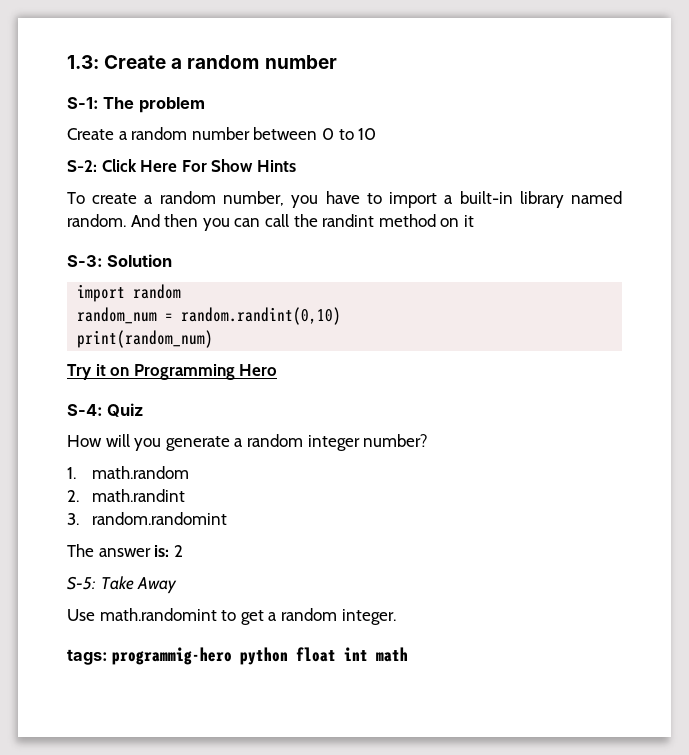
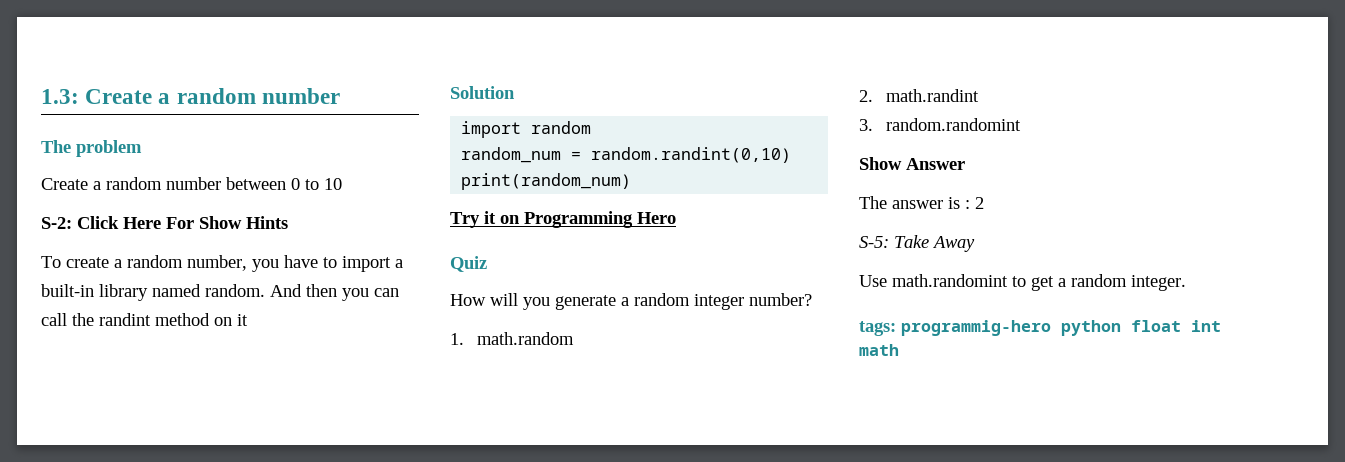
[67,97,99,109] S-1: -> (340, 96) none
[67,255,103,267] S-3: -> (248, 320) none
[67,404,103,416] S-4: -> (676, 218) none
(227, 518) none -> [859,157,965,170] // Show Answer
[154,545,170,557] is: -> [948,197,970,209] is :

